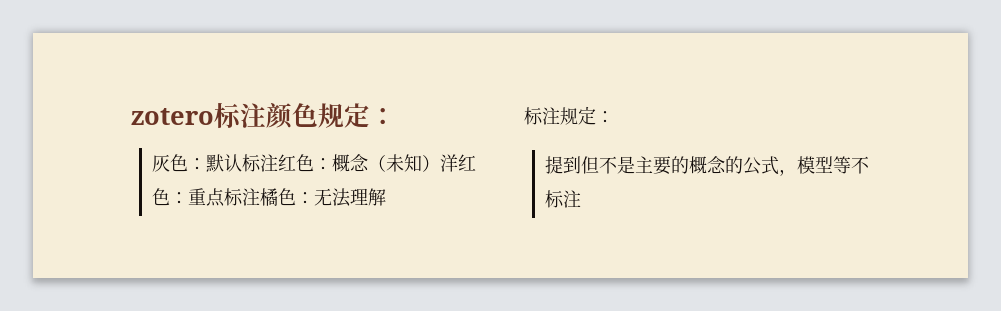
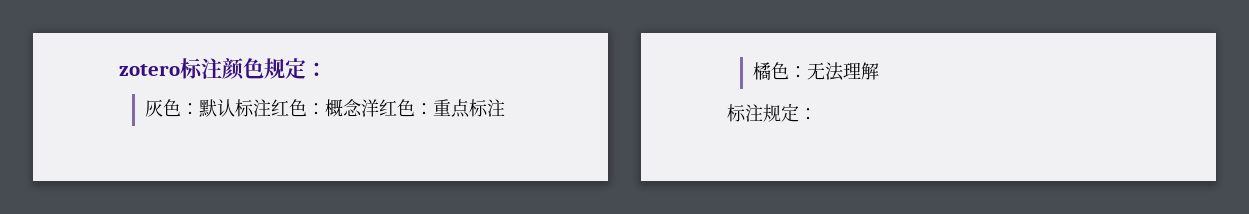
[367,154,440,172] （未知） -> (362, 108) none
[544,156,869,176] [544,190,581,208] // 提到但不是主要的概念的公式，模型等不标注 -> (817, 114) none

